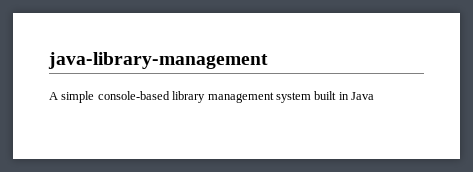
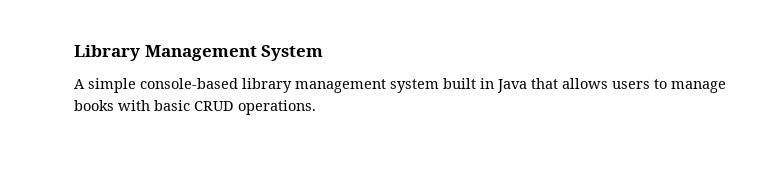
[48,52,268,69] java-library-management -> [74,45,324,61] Library Management System
(374, 96) none -> [531,78,726,93] [74,100,316,115] that allows users to manage books with basic CRUD operations.

